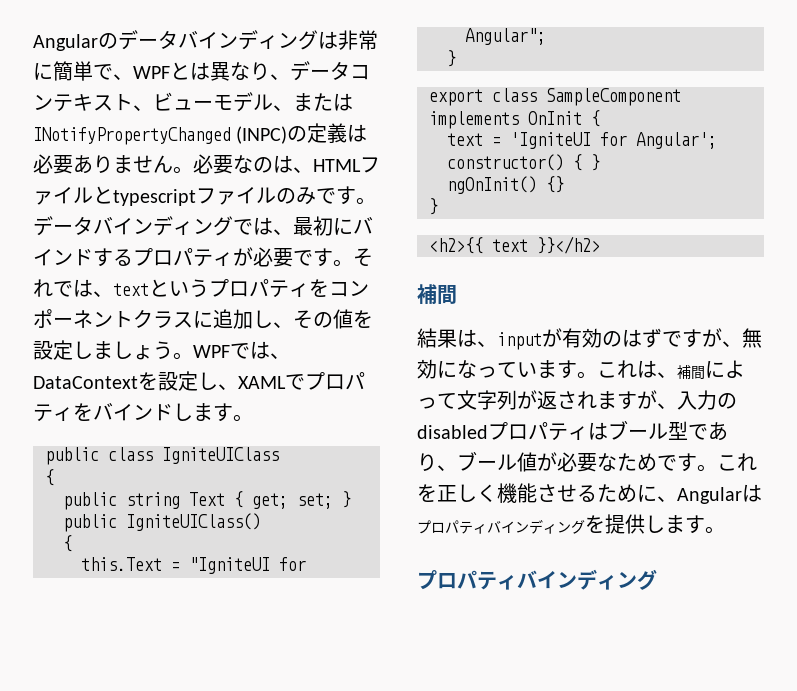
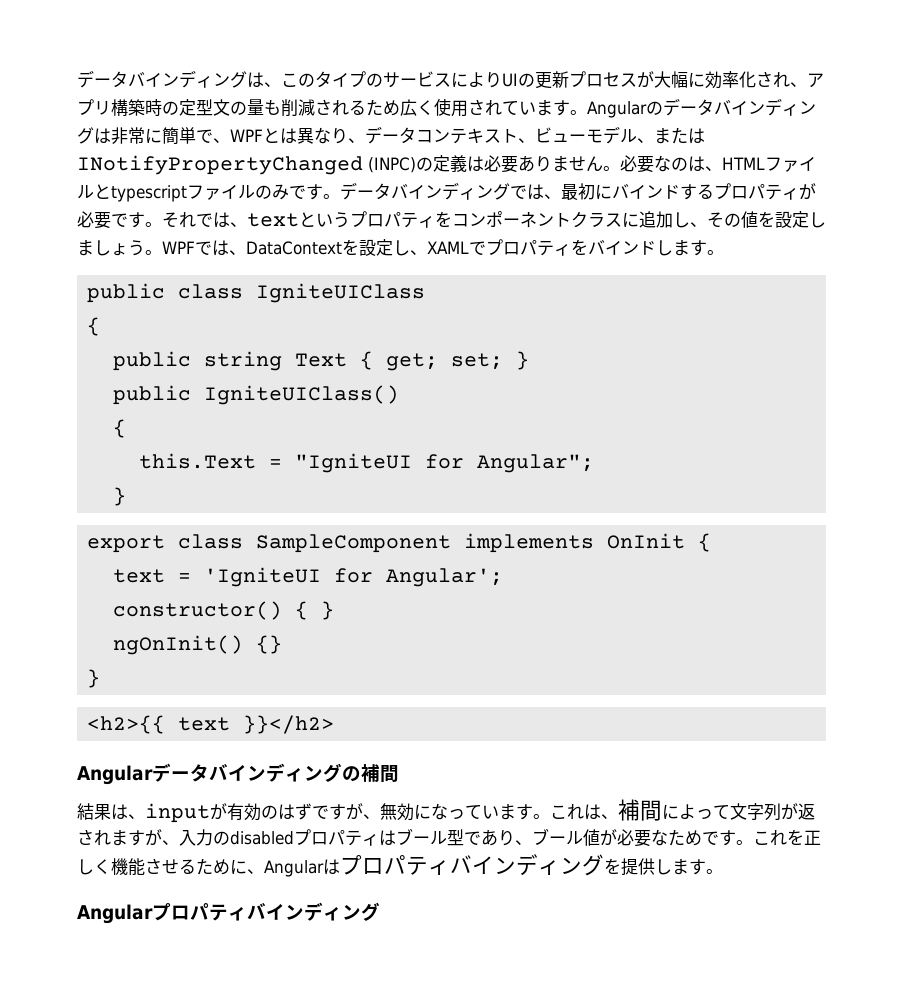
(33, 42) none -> [77,70,824,89] [77,98,587,117] データバインディングは、このタイプのサービスによりUIの更新プロセスが大幅に効率化され、アプリ構築時の定型文の量も削減されるため広く使用されています。
(600, 245) none -> [77,763,361,785] Angularデータバインディングの
(725, 530) none -> [77,904,153,924] Angular

